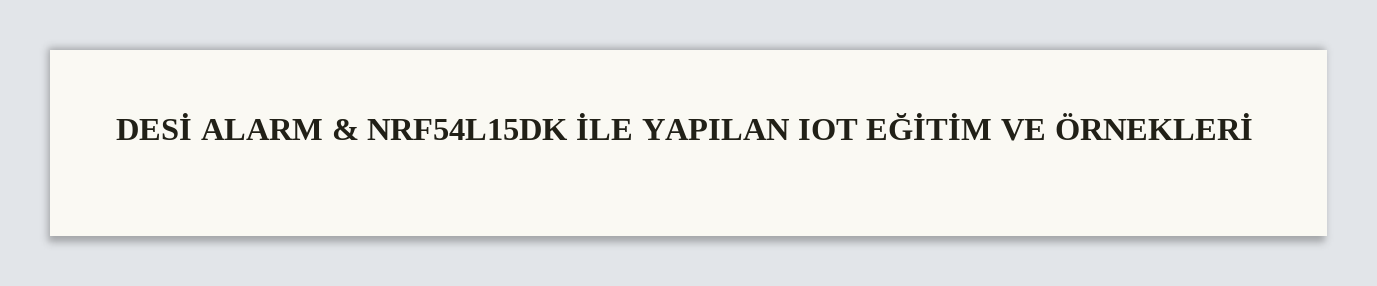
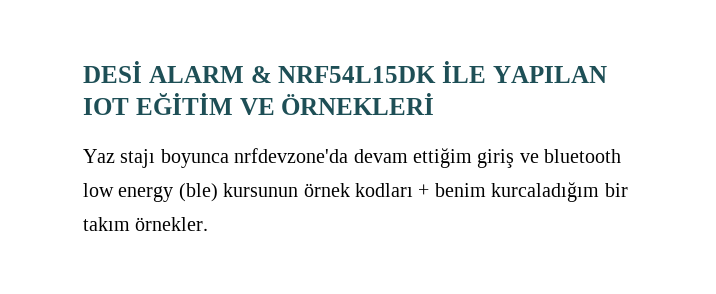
(1253, 126) none -> [83,148,622,168] [83,182,628,202] [83,217,209,231] // Yaz stajı boyunca nrfdevzone'da devam ettiğim giriş ve bluetooth low energy (ble) kursunun örnek kodları + benim kurcaladığım bir takım örnekler.

